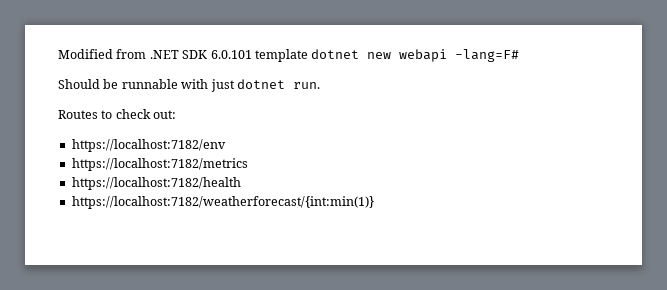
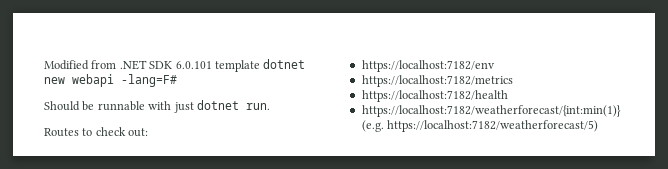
(374, 202) none -> [361,120,599,132] (e.g. https://localhost:7182/weatherforecast/5)

